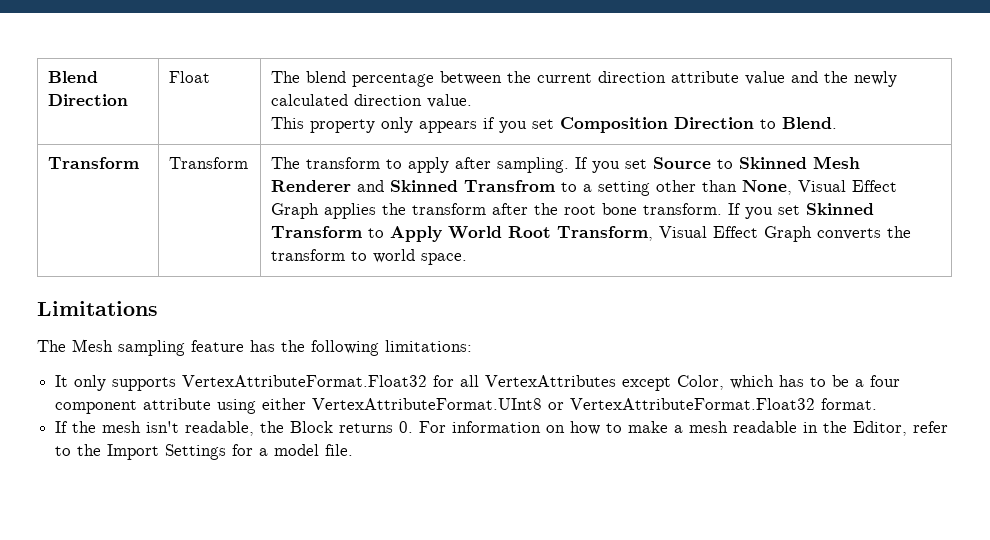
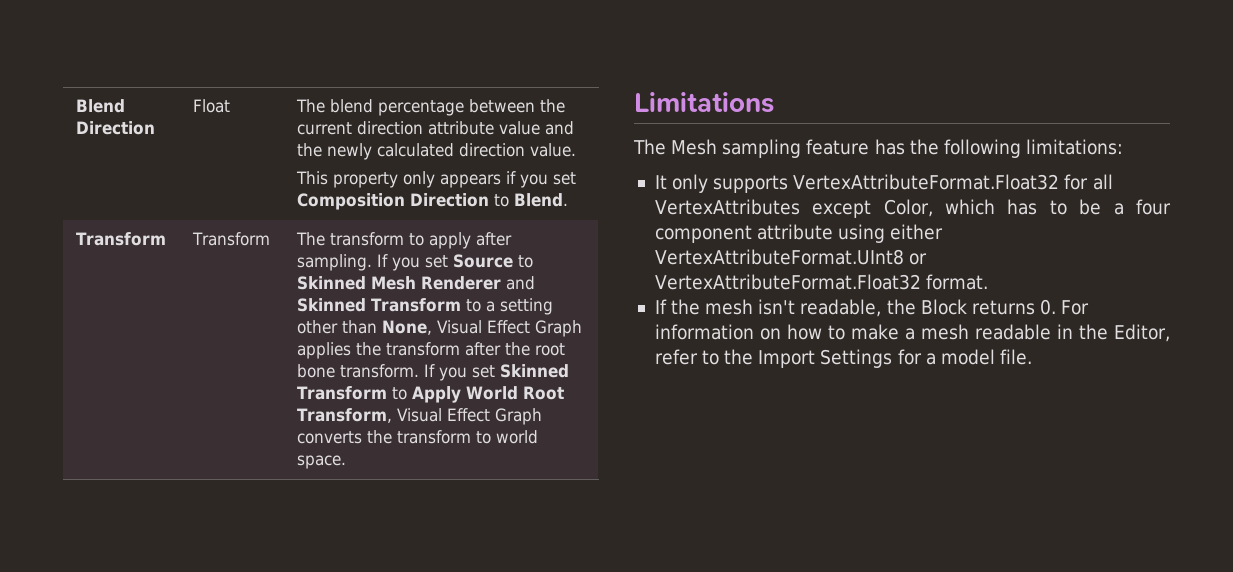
[464,180,556,192] Transfrom -> [371,298,462,312] Transform

